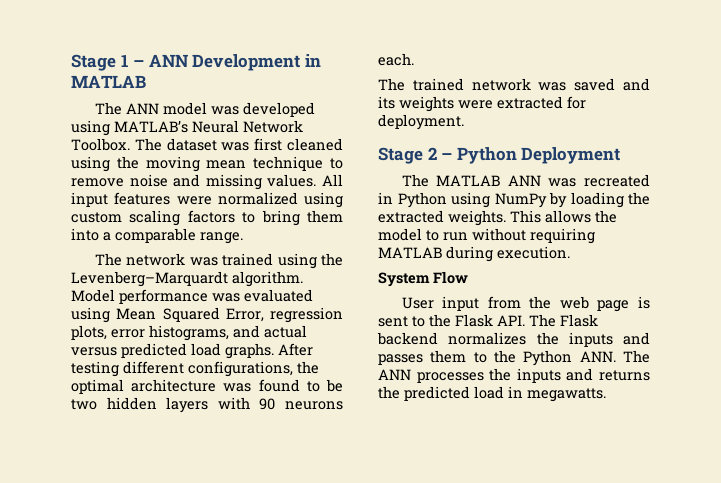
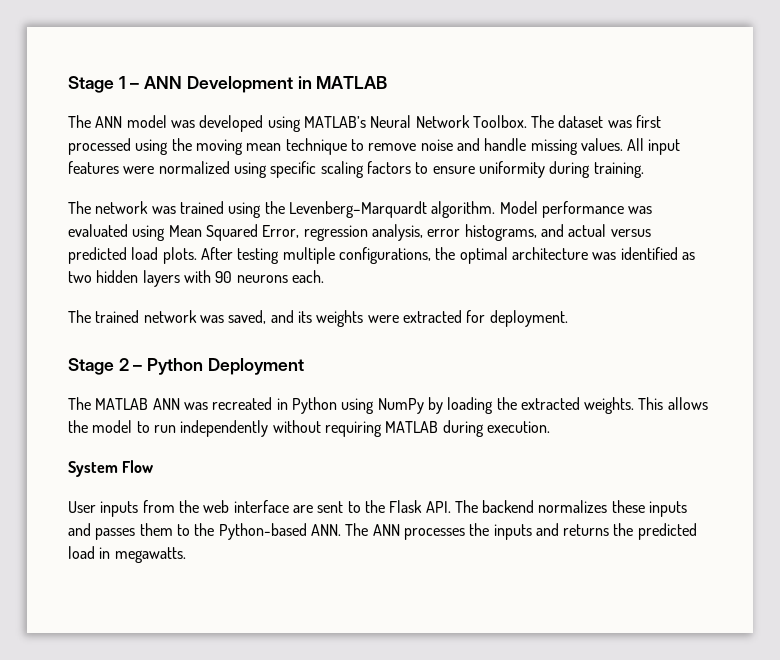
[287,138,343,151] cleaned -> [68,138,131,155] processed
(201, 180) none -> [484,138,527,151] handle
[71,212,122,223] custom -> [270,161,317,178] specific
[261,210,343,226] [71,228,243,244] bring them into a comparable range. -> [432,161,644,178] ensure uniformity during training.
[71,325,107,340] plots, -> [371,224,423,241] analysis,
[225,343,274,359] graphs. -> [162,247,197,264] plots.
[123,361,184,374] different -> [282,247,335,264] multiple
[258,379,343,392] found to be -> [620,247,695,260] identified as
[574,78,616,91] saved -> [228,310,267,324] saved,
(468, 236) none -> [180,420,269,437] independently
[442,296,480,311] input -> [100,501,139,517] inputs
[597,296,650,312] page is -> [233,500,313,513] interface are
[560,314,598,327] Flask -> (478, 506) none
[536,332,559,345] the -> [611,500,645,513] these
[523,350,573,366] Python -> [218,523,307,540] Python-based

